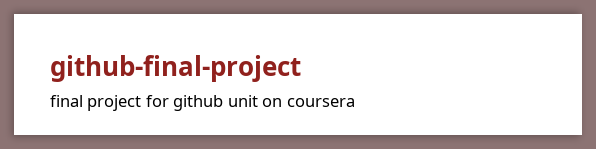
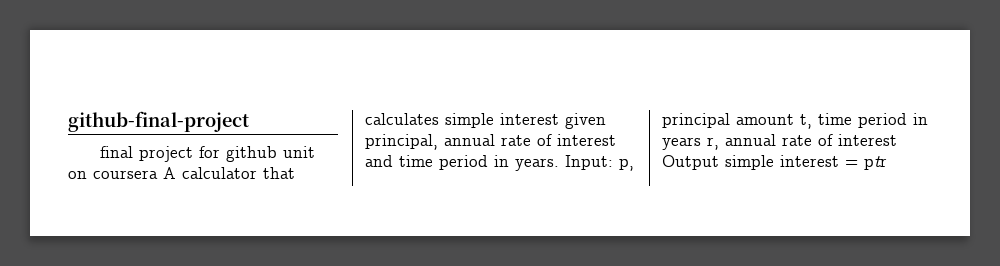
(355, 102) none -> [163,167,295,179] [365,113,606,129] [365,134,616,150] [365,155,634,171] [662,113,928,129] [662,134,897,150] [662,155,887,170] A calculator that calculates simple interest given principal, annual rate of interest and time period in years. Input: p, principal amount t, time period in years r, annual rate of interest Output simple interest = ptr

